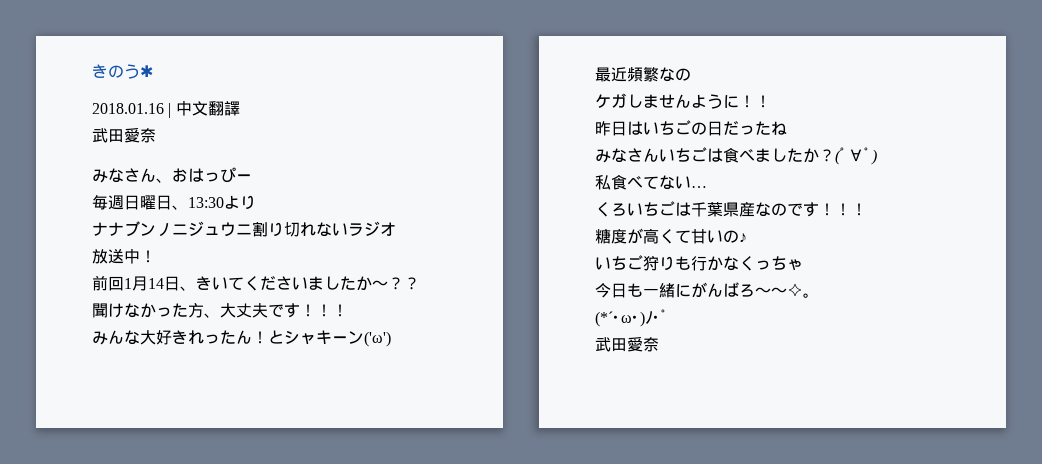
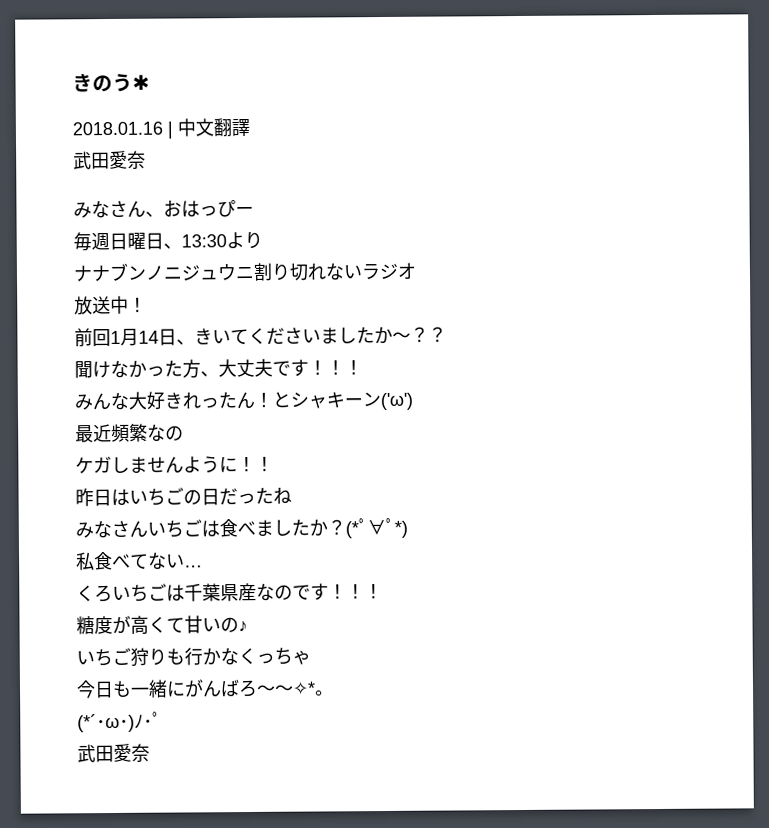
[835,149,842,165] ( -> [345,521,359,539] (*
[871,149,877,165] ) -> [394,520,408,538] *)
[787,283,803,296] ✧ -> [292,680,316,696] ✧*

